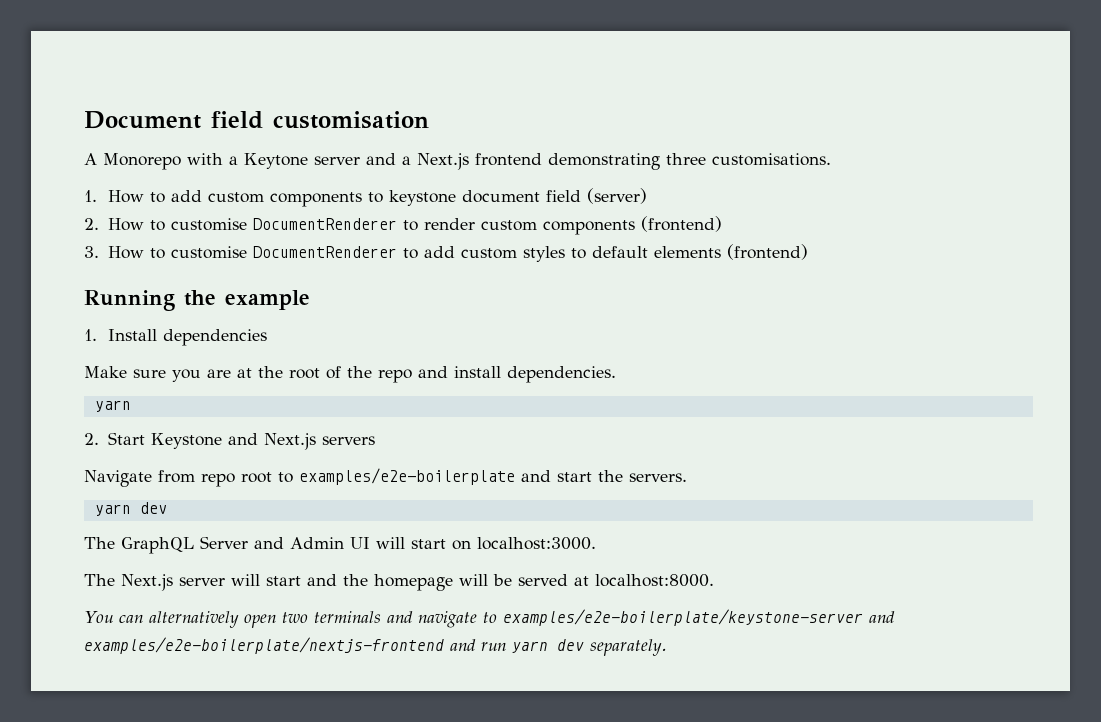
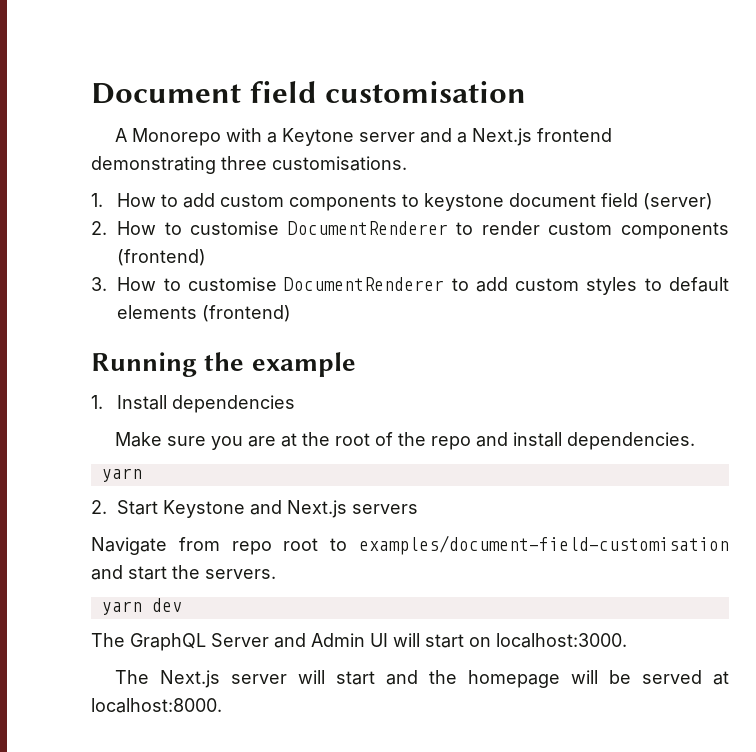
[299,468,515,485] examples/e2e-boilerplate -> [359,535,729,555] examples/document-field-customisation
[84,609,895,628] [84,637,667,656] // You can alternatively open two terminals and navigate to examples/e2e-boilerplate/keystone-server and examples/e2e-boilerplate/nextjs-frontend and run yarn dev separately. -> (222, 705) none

